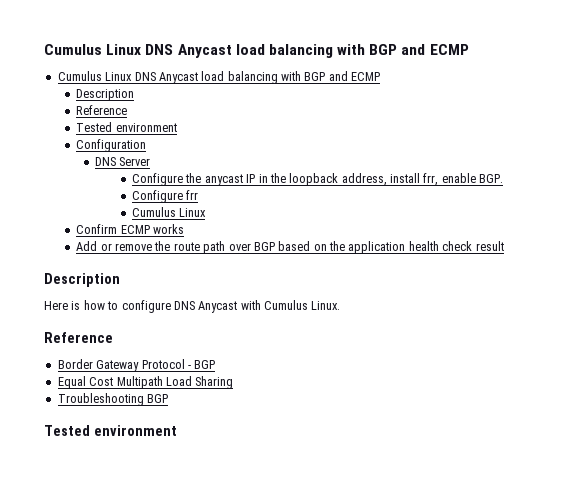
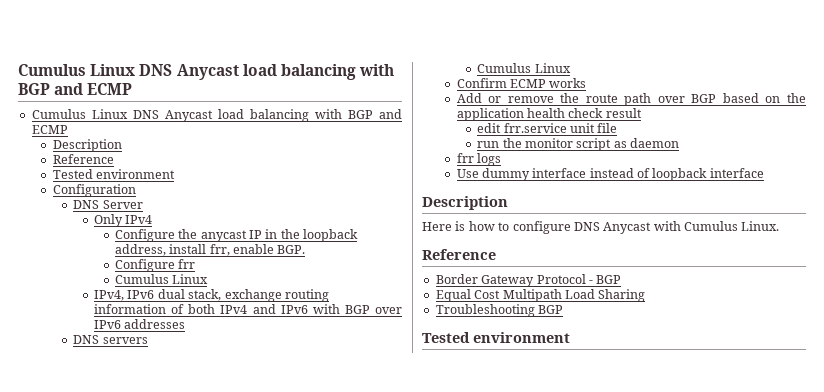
(151, 161) none -> [94,214,153,227] // Only IPv4
(207, 212) none -> [94,289,329,302] [94,304,403,314] [94,319,186,329] [73,335,148,344] [477,63,571,73] // IPv4, IPv6 dual stack, exchange routing information of both IPv4 and IPv6 with BGP over IPv6 addresses // DNS servers // Cumulus Linux
(504, 246) none -> [477,123,618,133] [477,138,680,151] [456,153,501,166] [456,168,764,181] // edit frr.service unit file // run the monitor script as daemon // frr logs // Use dummy interface instead of loopback interface

